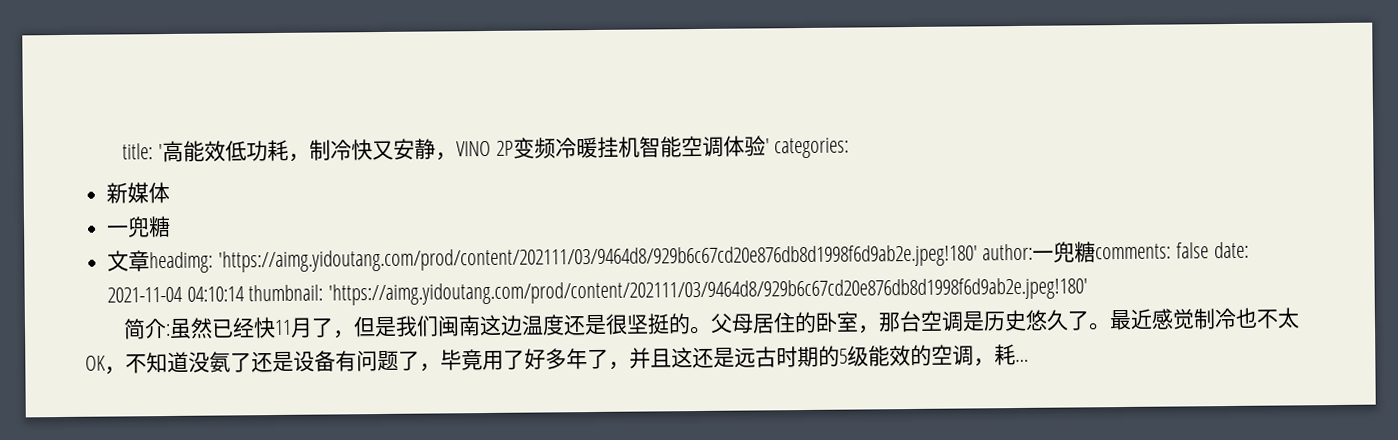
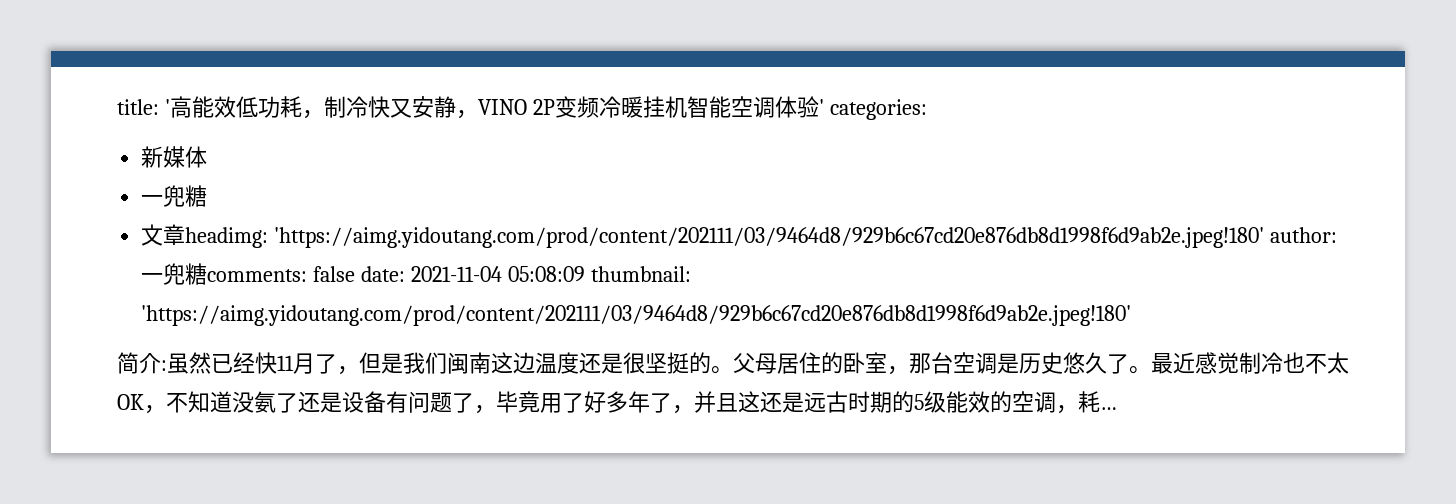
[186,286,245,302] 04:10:14 -> [507,266,585,282] 05:08:09

